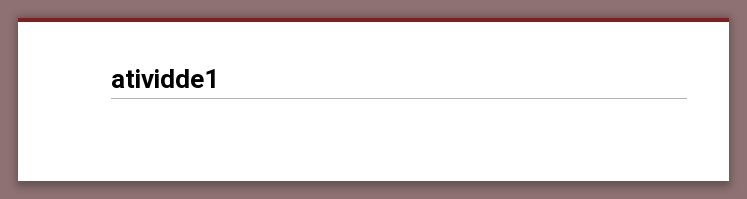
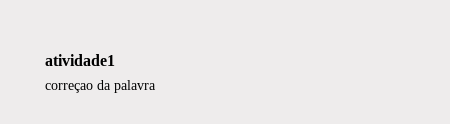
[111,69,219,88] atividde1 -> [45,54,115,66] [45,80,156,93] atividade1 // correçao da palavra

